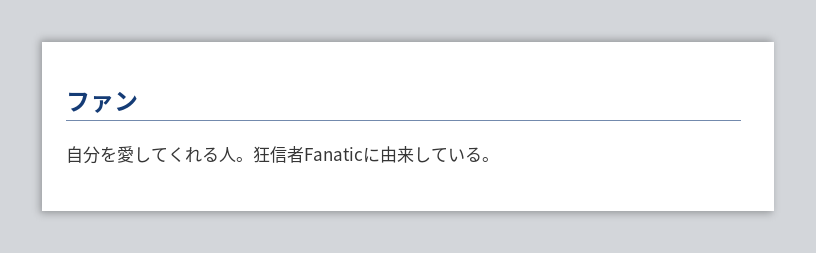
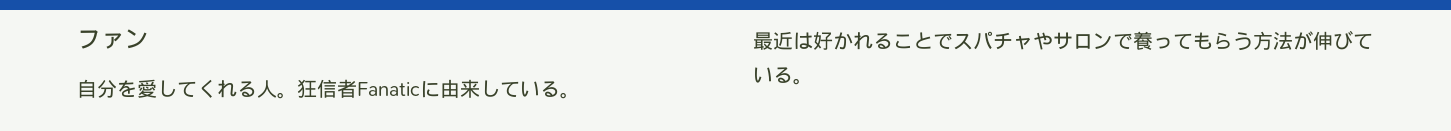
(499, 159) none -> [753,30,1373,51] [753,67,813,85] // 最近は好かれることでスパチャやサロンで養ってもらう方法が伸びている。

